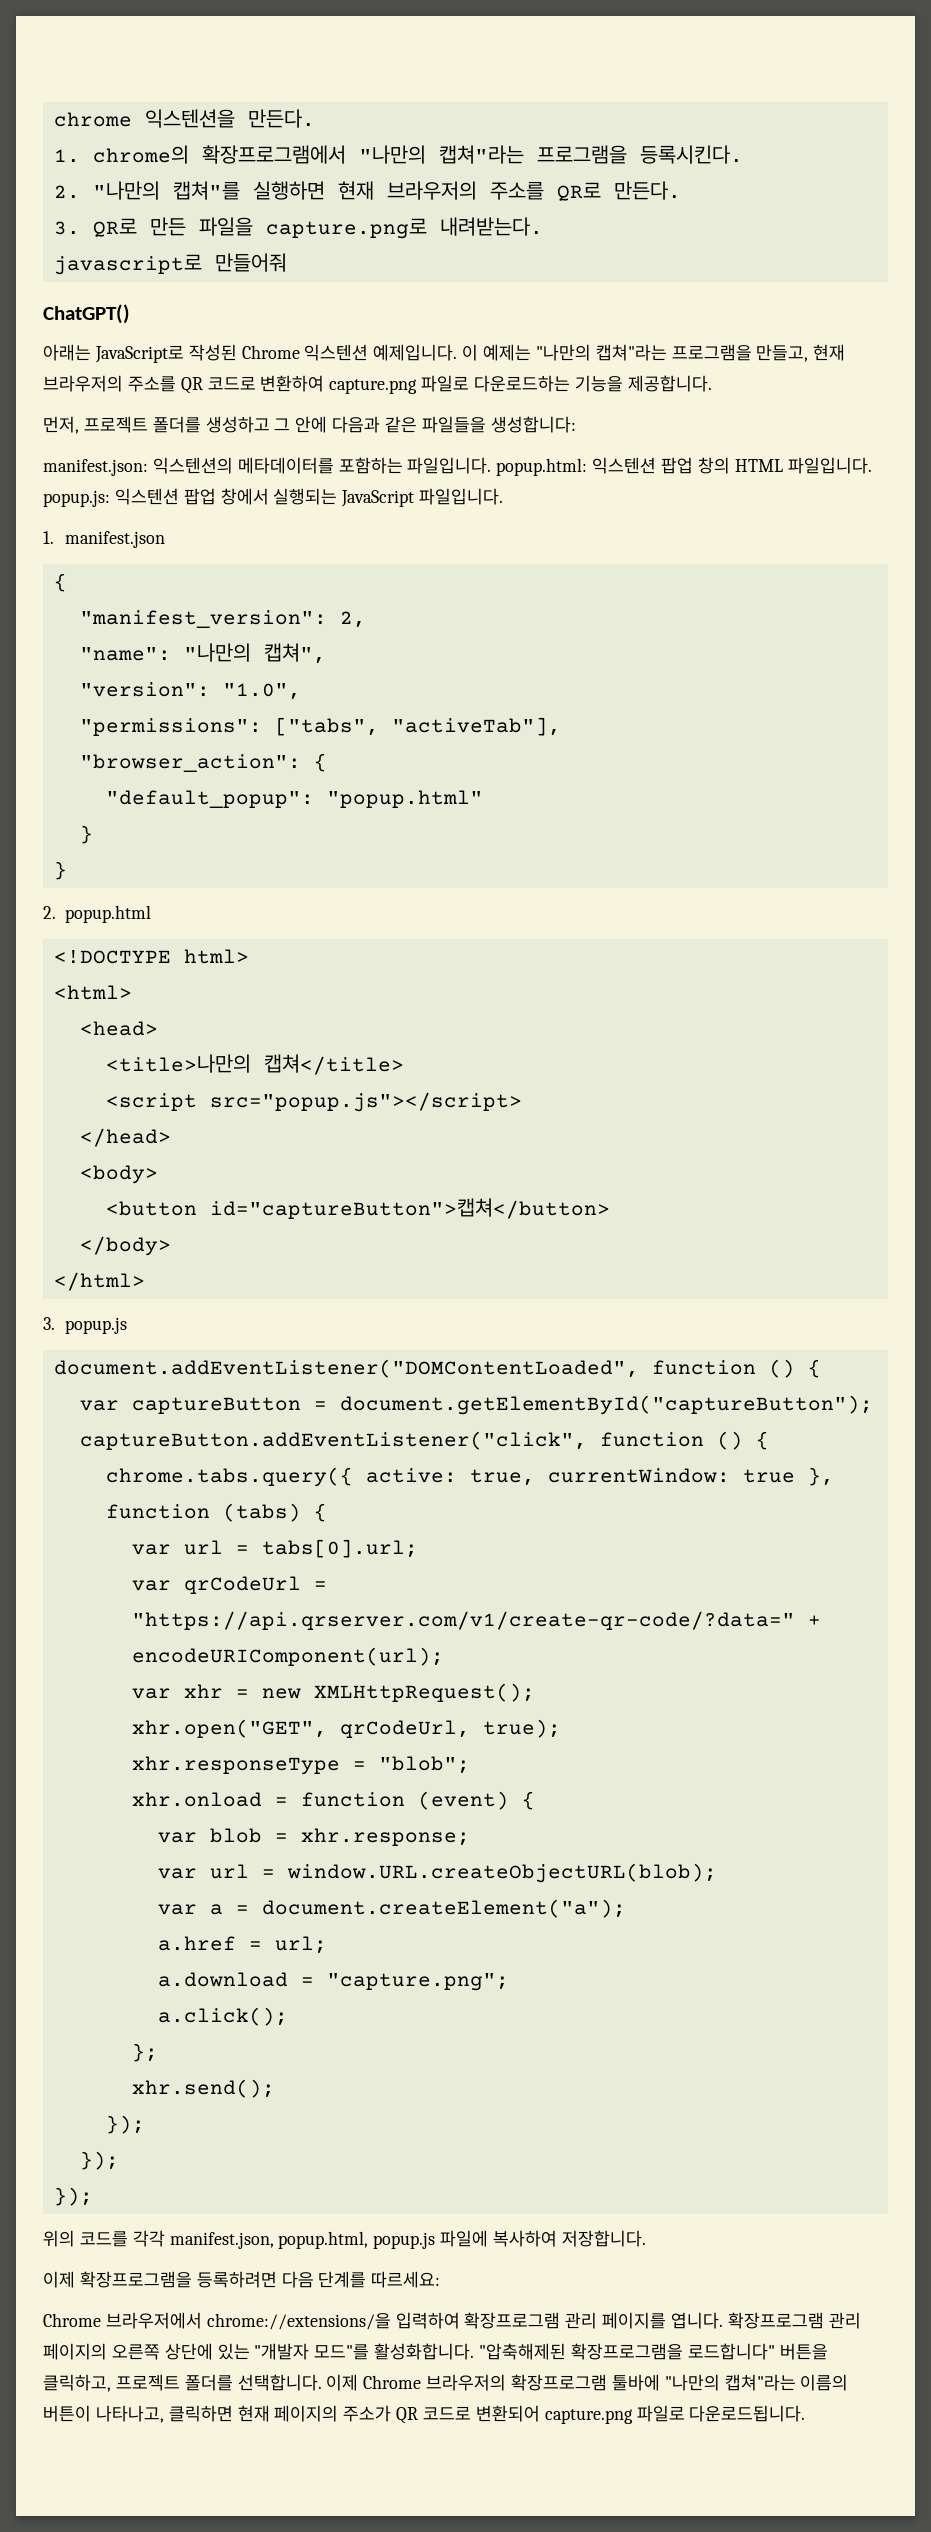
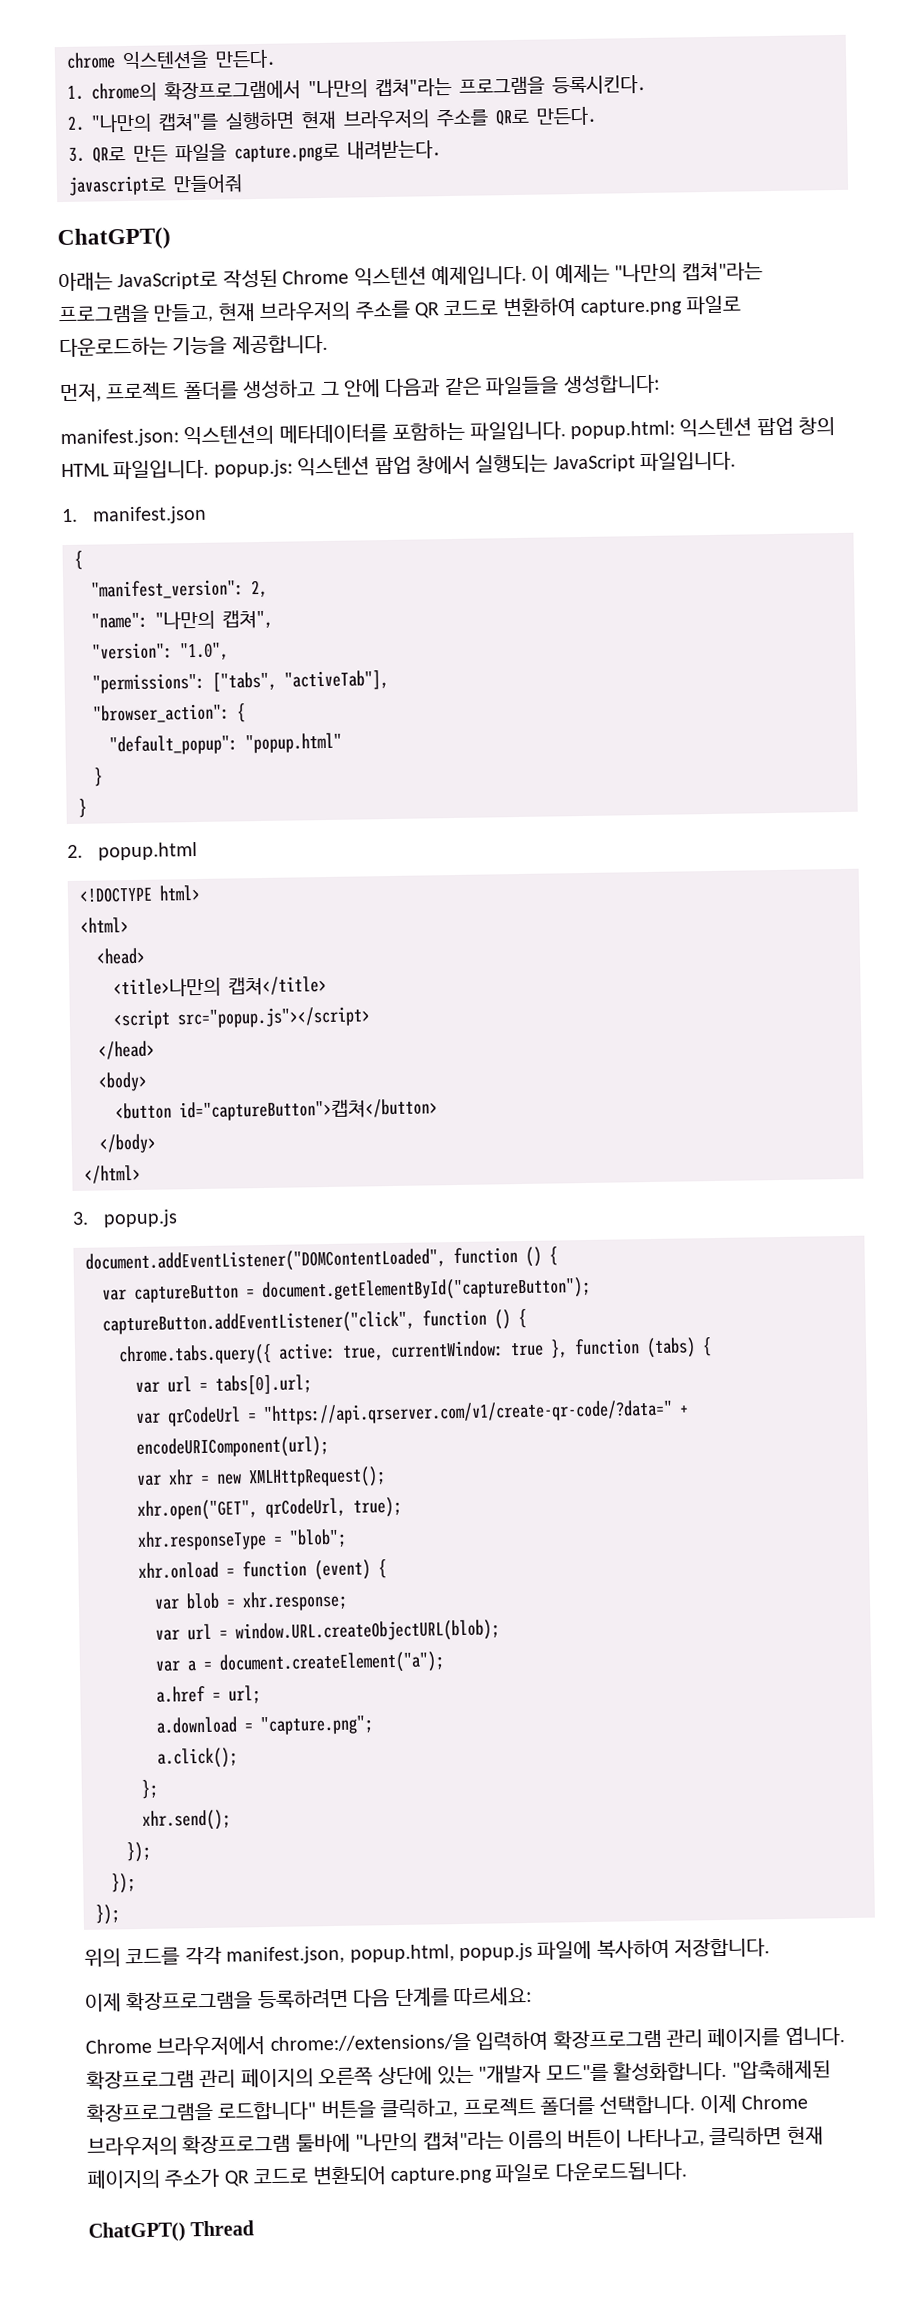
(806, 2413) none -> [88,2220,255,2243] // ChatGPT() Thread

